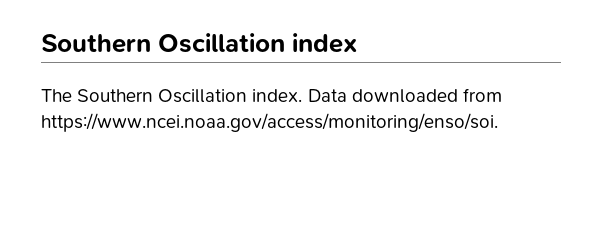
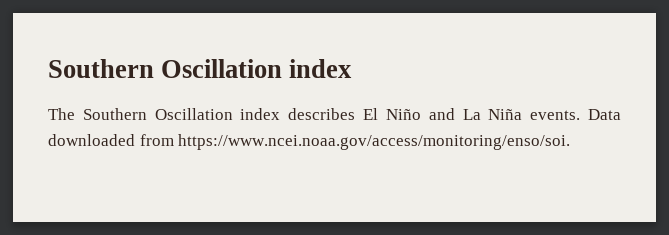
[252,89,303,102] index. -> [240,108,581,120] index describes El Niño and La Niña events.

